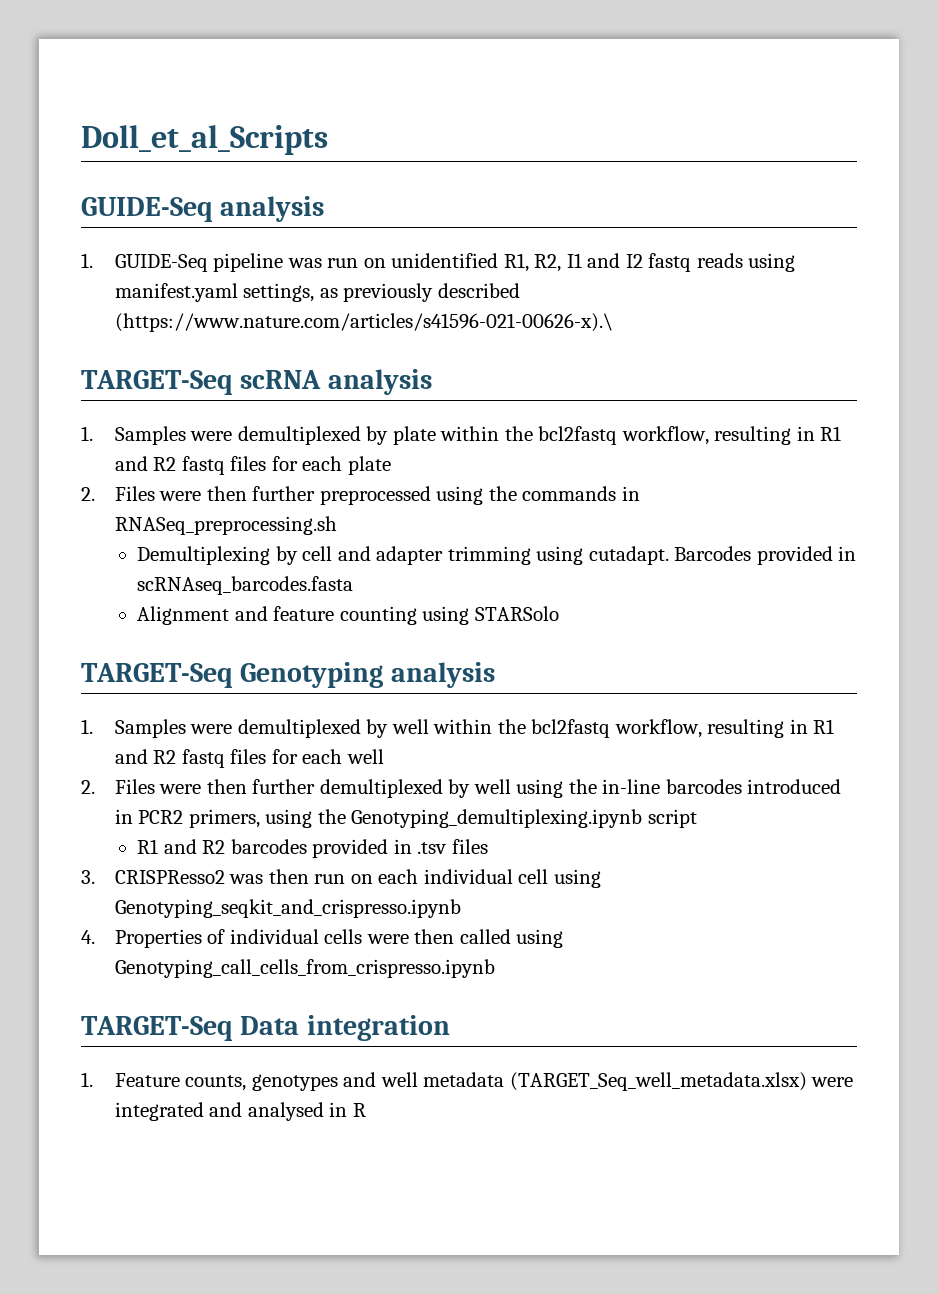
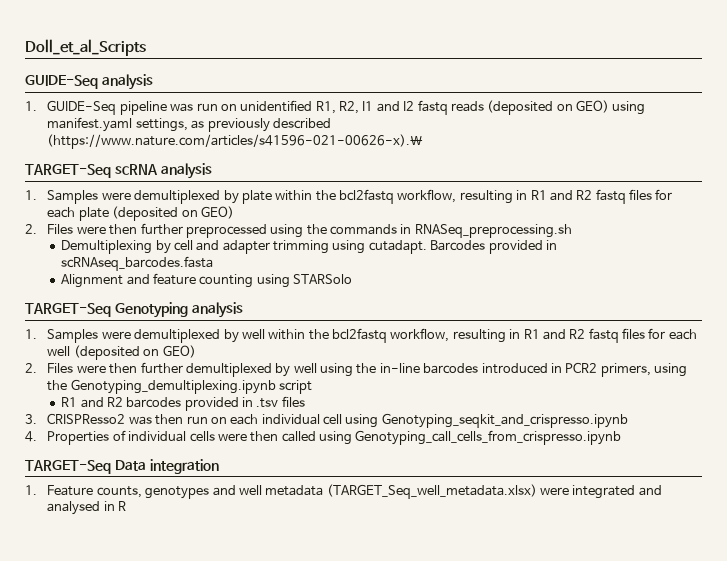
(743, 260) none -> [487,100,610,115] (deposited on GEO)
(391, 465) none -> [112,206,234,221] (deposited on GEO)
(384, 756) none -> [73,345,196,360] (deposited on GEO)

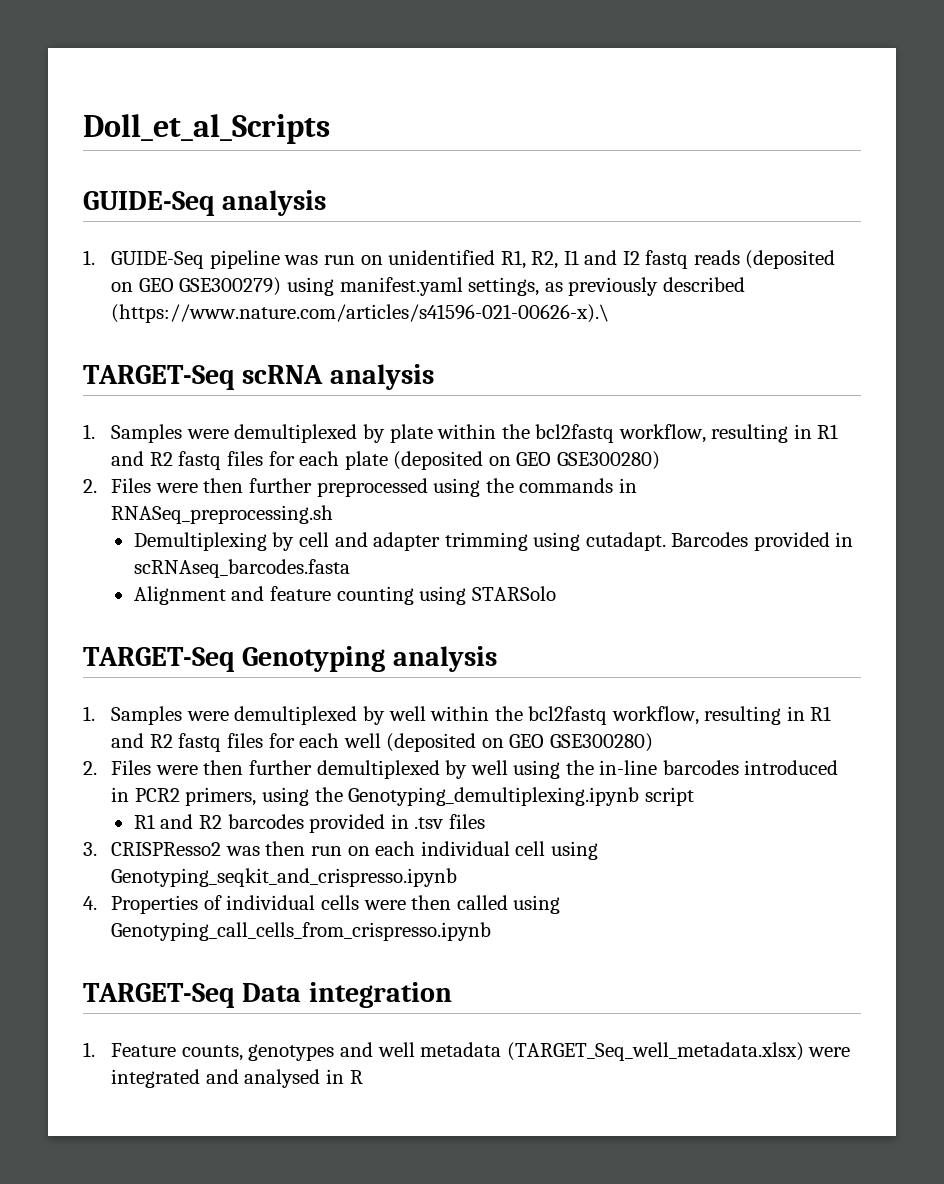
[576,100,610,113] GEO) -> [138,277,282,296] GEO GSE300279)
[200,206,234,219] GEO) -> [516,451,660,470] GEO GSE300280)
[162,345,196,358] GEO) -> [509,733,653,752] GEO GSE300280)

